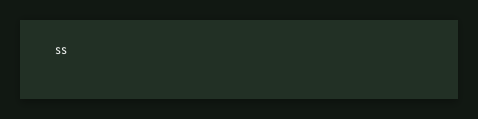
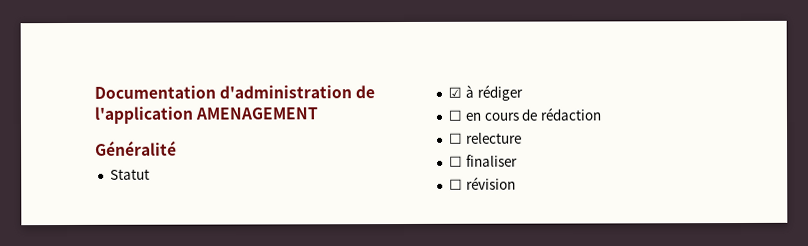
[55,47,67,55] ss -> [94,85,376,99] [94,106,319,124] [95,140,177,156] [109,168,150,180] [448,84,523,101] [448,107,602,121] [449,132,523,144] [449,154,519,167] [449,176,517,190] Documentation d'administration de l'application AMENAGEMENT // Généralité // Statut // ☑ à rédiger // ☐ en cours de rédaction // ☐ relecture // ☐ finaliser // ☐ révision

